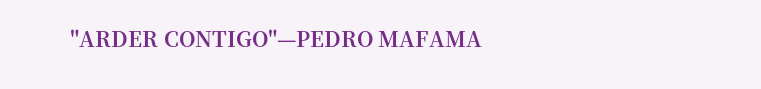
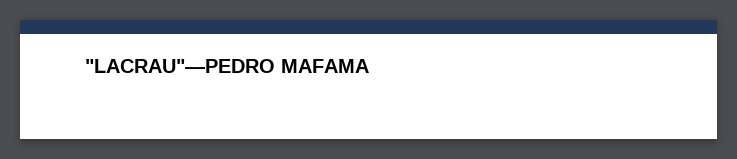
[70,29,373,47] "ARDER CONTIGO"—PEDRO -> [85,59,275,73] "LACRAU"—PEDRO

